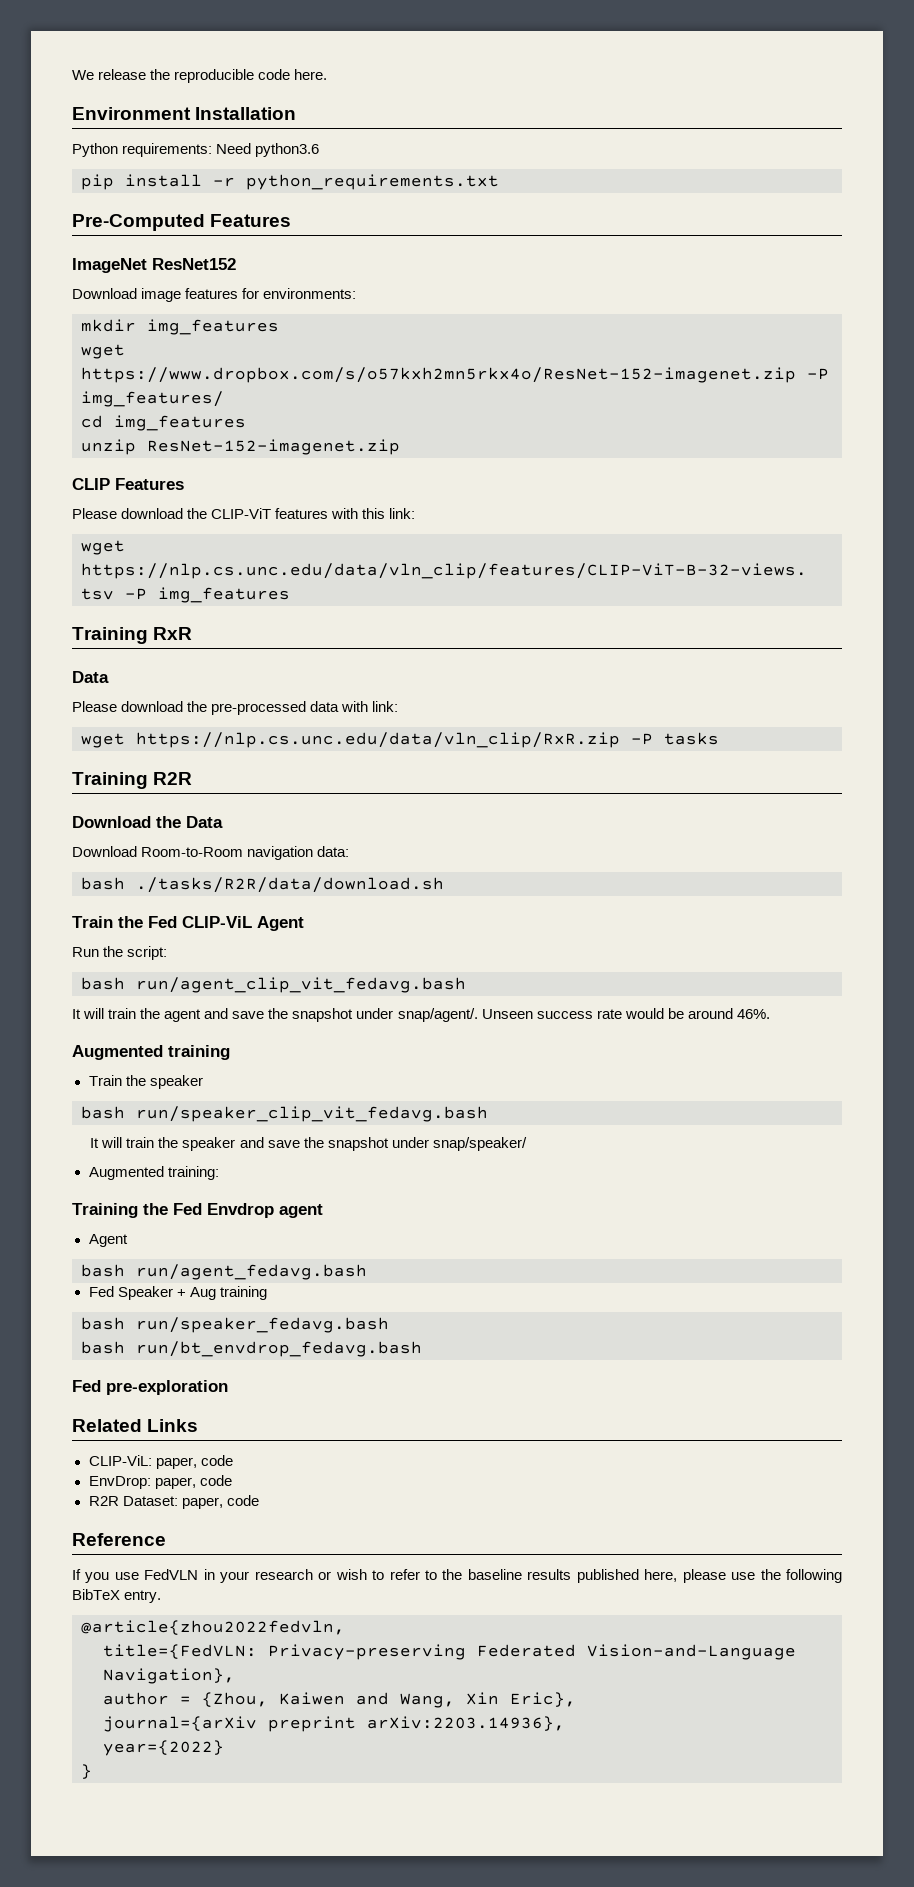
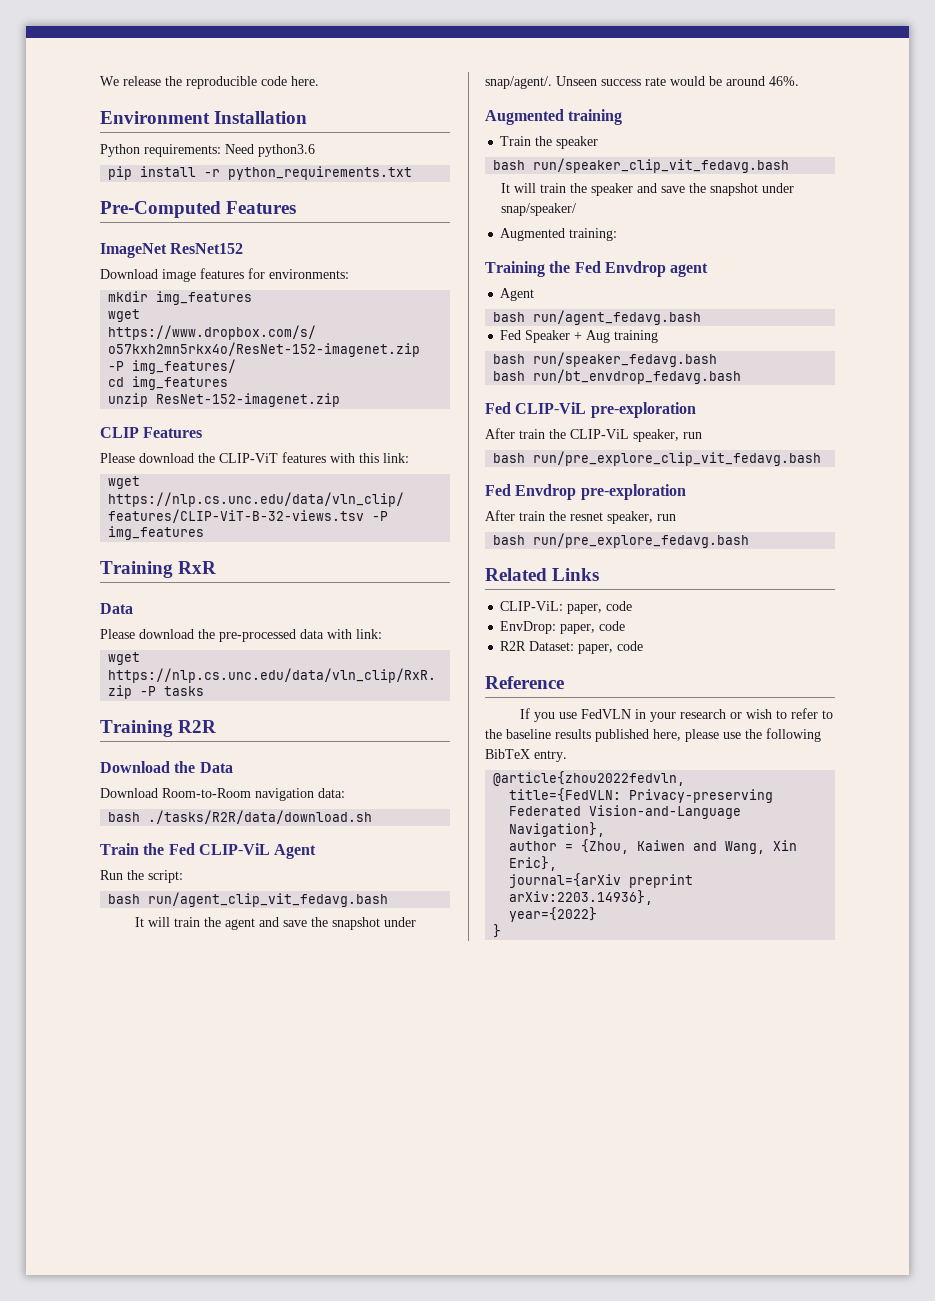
[106,1380,228,1395] pre-exploration -> [515,402,696,418] [485,428,702,442] [493,451,822,466] [485,484,686,500] [485,510,676,524] [493,533,750,548] CLIP-ViL pre-exploration // After train the CLIP-ViL speaker, run // bash run/pre_explore_clip_vit_fedavg.bash // Fed Envdrop pre-exploration // After train the resnet speaker, run // bash run/pre_explore_fedavg.bash

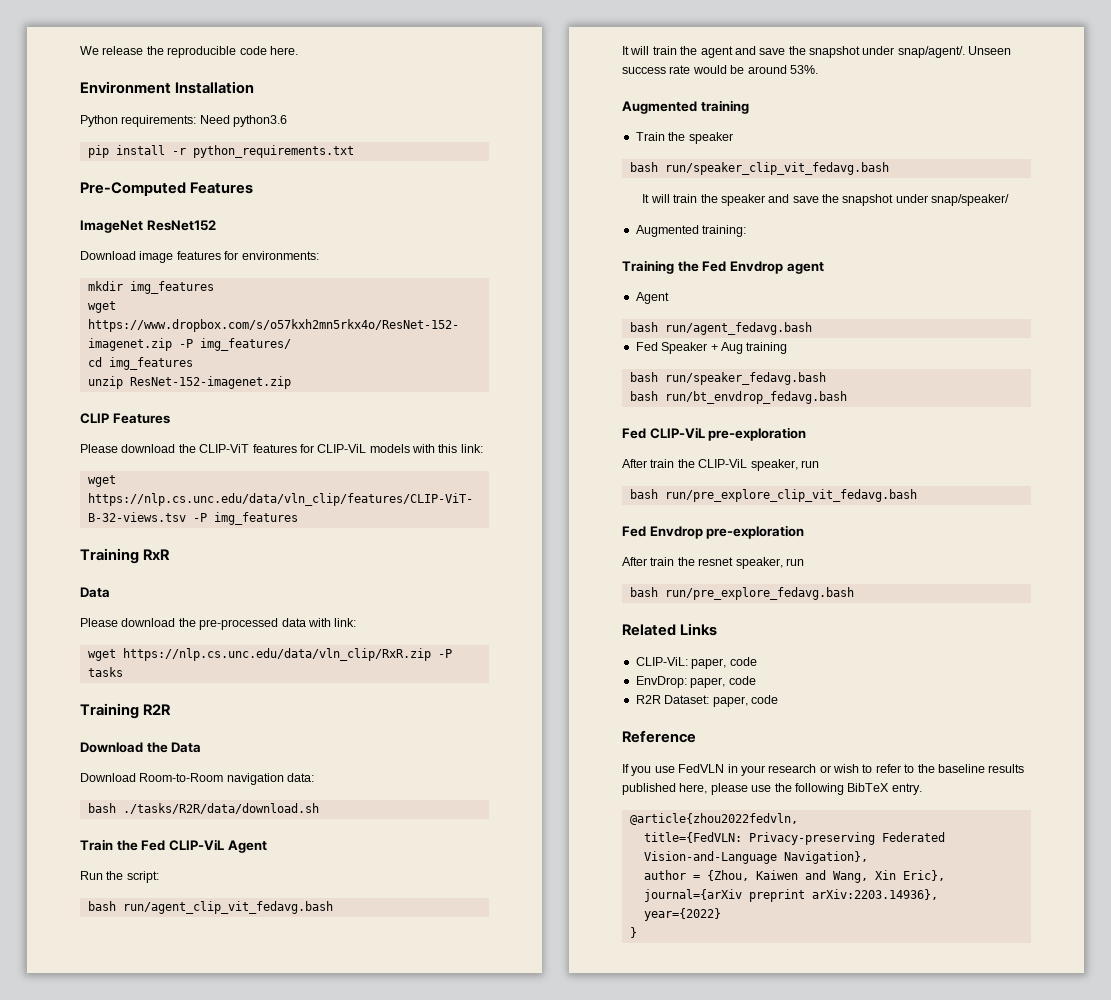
(326, 457) none -> [299,444,410,453] for CLIP-ViL models
[769,76,799,86] 46%. -> [789,65,818,74] 53%.

